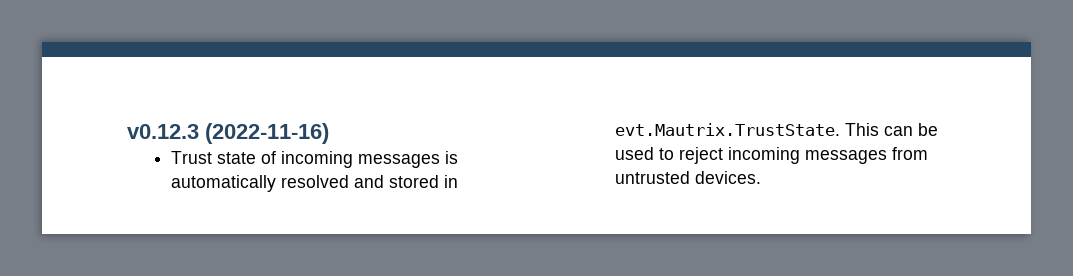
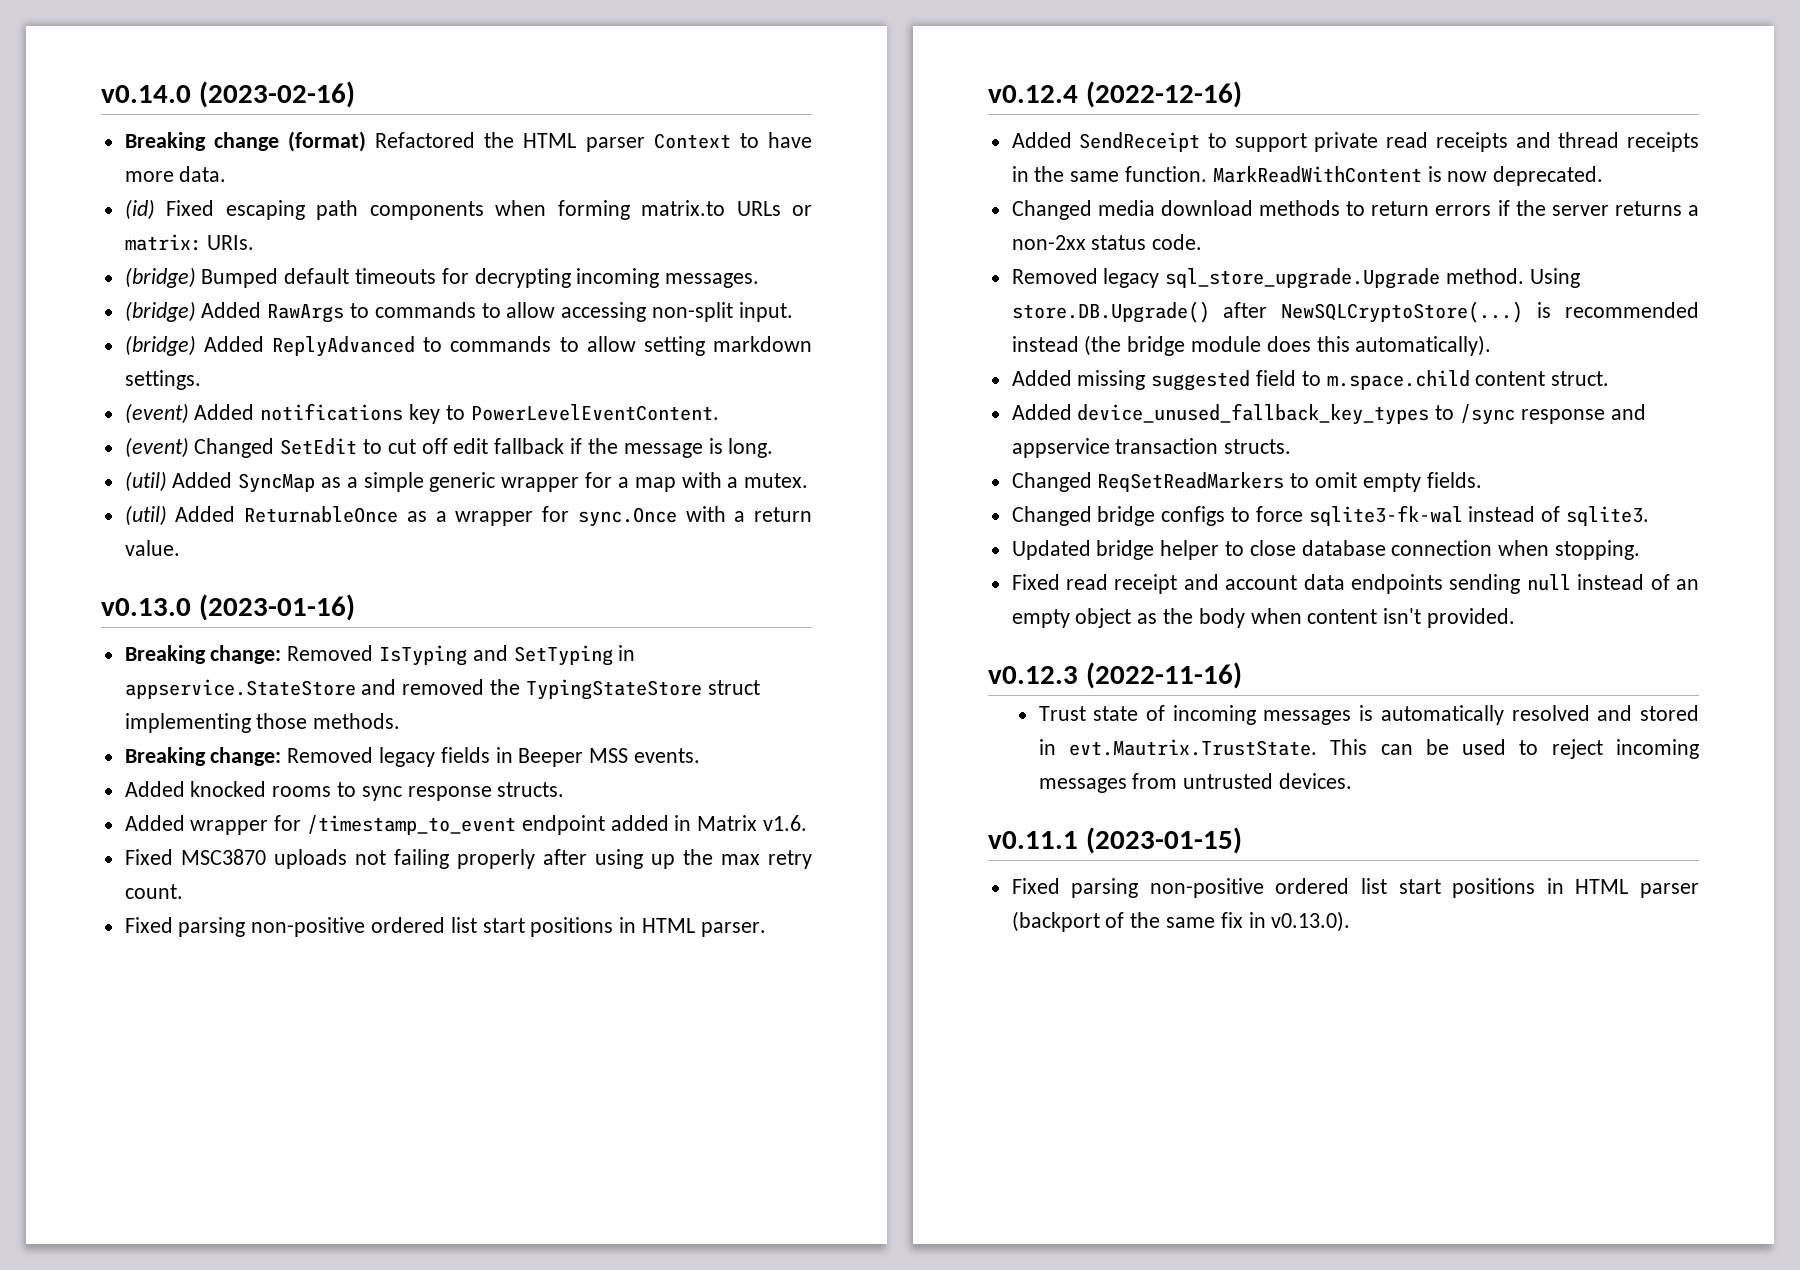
(127, 131) none -> [101,81,355,108] [124,131,812,152] [124,166,227,182] [124,199,813,220] [124,234,255,251] [124,267,760,288] [124,301,793,323] [124,335,812,357] [124,370,201,390] [124,403,719,424] [124,437,774,458] [124,471,809,493] [124,505,813,527] [124,540,180,556] [101,594,355,621] [124,645,636,666] [124,679,760,700] [124,713,401,733] [124,747,701,767] [124,781,565,801] [124,815,808,835] [124,849,812,869] [124,884,183,899] [124,917,766,937] [988,81,1242,108] [1011,132,1699,152] [1011,166,1604,186] [1011,200,1699,220] [1011,234,1203,250] [1011,268,1580,289] [1011,301,1699,323] [1011,335,1492,356] [1011,370,1610,391] [1011,403,1646,425] [1011,438,1292,458] [1011,472,1482,492] [1011,505,1650,526] [1011,540,1641,560] [1011,574,1699,594] [1011,608,1516,628] v0.14.0 (2023-02-16) // Breaking change (format) Refactored the HTML parser Context to have more data. // (id) Fixed escaping path components when forming matrix.to URLs or matrix: URIs. // (bridge) Bumped default timeouts for decrypting incoming messages. // (bridge) Added RawArgs to commands to allow accessing non-split input. // (bridge) Added ReplyAdvanced to commands to allow setting markdown settings. // (event) Added notifications key to PowerLevelEventContent. // (event) Changed SetEdit to cut off edit fallback if the message is long. // (util) Added SyncMap as a simple generic wrapper for a map with a mutex. // (util) Added ReturnableOnce as a wrapper for sync.Once with a return value. // v0.13.0 (2023-01-16) // Breaking change: Removed IsTyping and SetTyping in appservice.StateStore and removed the TypingStateStore struct implementing those methods. // Breaking change: Removed legacy fields in Beeper MSS events. // Added knocked rooms to sync response structs. // Added wrapper for /timestamp_to_event endpoint added in Matrix v1.6. // Fixed MSC3870 uploads not failing properly after using up the max retry count. // Fixed parsing non-positive ordered list start positions in HTML parser. // v0.12.4 (2022-12-16) // Added SendReceipt to support private read receipts and thread receipts in the same function. MarkReadWithContent is now deprecated. // Changed media download methods to return errors if the server returns a non-2xx status code. // Removed legacy sql_store_upgrade.Upgrade method. Using store.DB.Upgrade() after NewSQLCryptoStore(...) is recommended instead (the bridge module does this automatically). // Added missing suggested field to m.space.child content struct. // Added device_unused_fallback_key_types to /sync response and appservice transaction structs. // Changed ReqSetReadMarkers to omit empty fields. // Changed bridge configs to force sqlite3-fk-wal instead of sqlite3. // Updated bridge helper to close database connection when stopping. // Fixed read receipt and account data endpoints sending null instead of an empty object as the body when content isn't provided. //
(761, 177) none -> [988,827,1242,854] [1011,878,1699,898] [1011,911,1351,932] // v0.11.1 (2023-01-15) // Fixed parsing non-positive ordered list start positions in HTML parser (backport of the same fix in v0.13.0).

